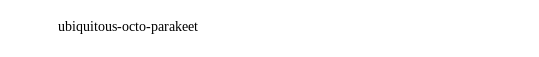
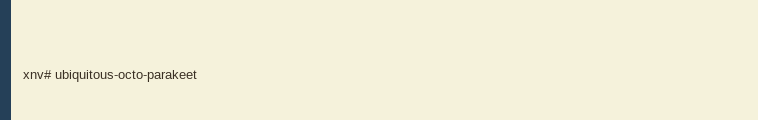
(58, 27) none -> [23,70,52,79] xnv#

